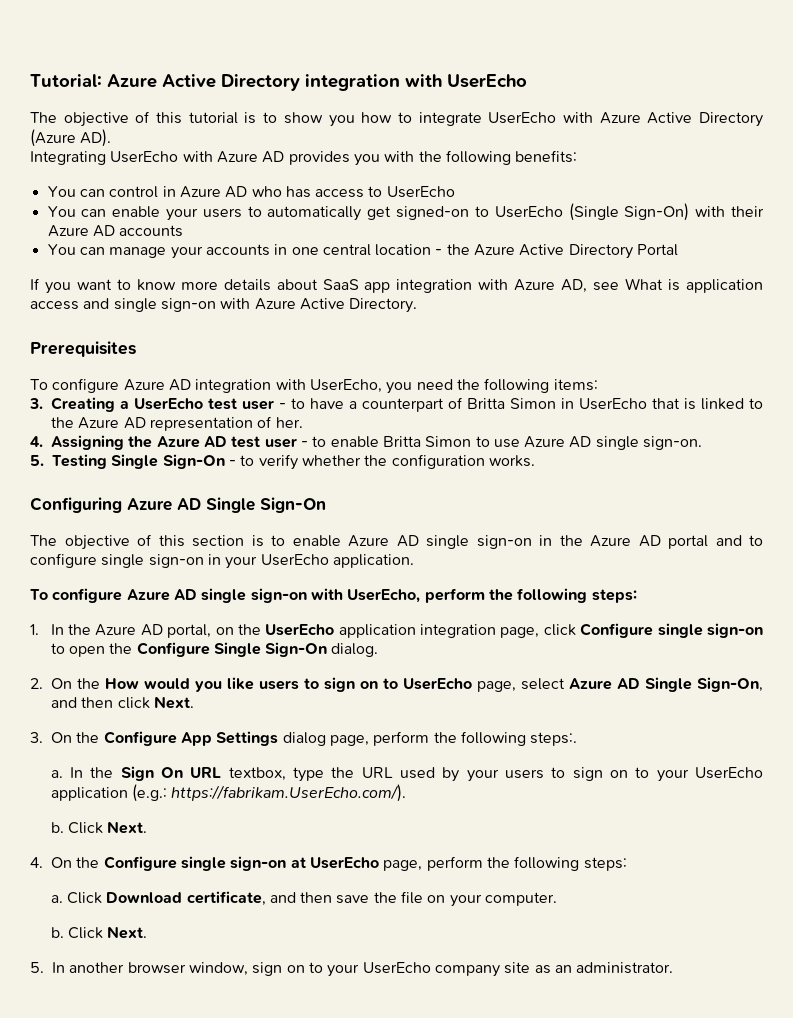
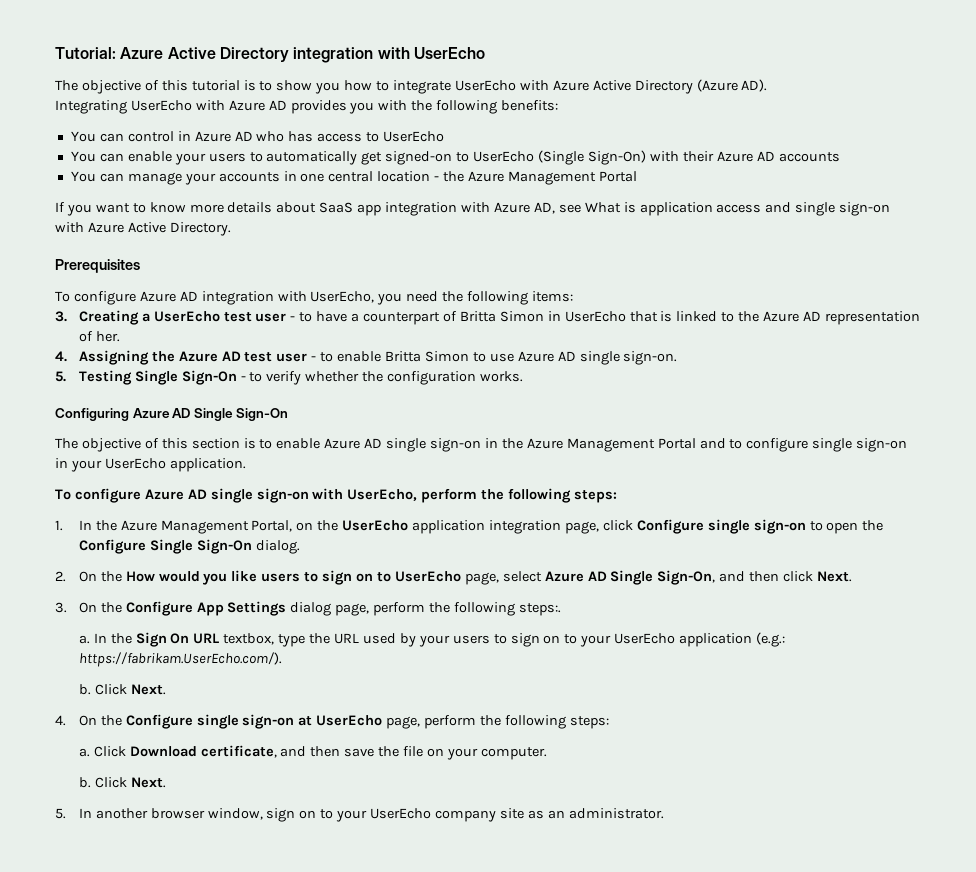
[519,244,633,259] Active Directory -> [507,171,596,185] Management
[638,535,708,549] AD portal -> [566,438,696,452] Management Portal
[140,624,212,638] AD portal, -> [160,520,293,534] Management Portal,

